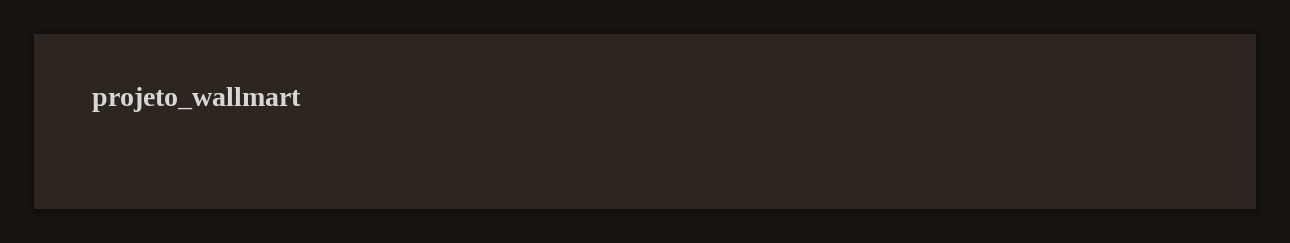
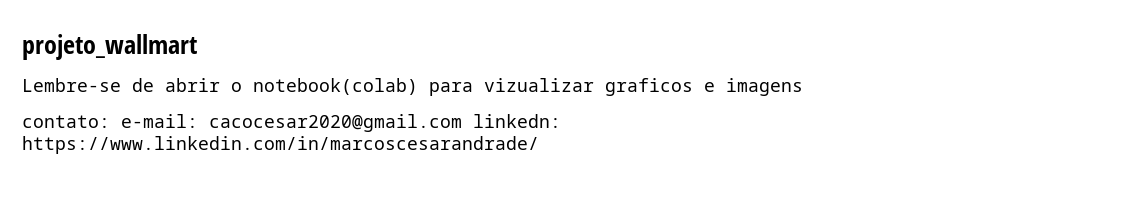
(301, 99) none -> [22,78,803,96] [22,114,561,132] [22,136,539,154] // Lembre-se de abrir o notebook(colab) para vizualizar graficos e imagens // contato: e-mail: cacocesar2020@gmail.com linkedn: https://www.linkedin.com/in/marcoscesarandrade/

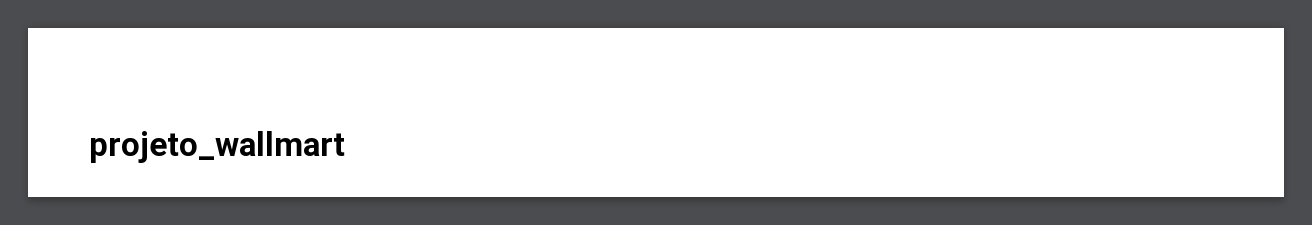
[22,78,803,96] [22,114,561,132] [22,136,539,154] // Lembre-se de abrir o notebook(colab) para vizualizar graficos e imagens // contato: e-mail: cacocesar2020@gmail.com linkedn: https://www.linkedin.com/in/marcoscesarandrade/ -> (345, 147) none

